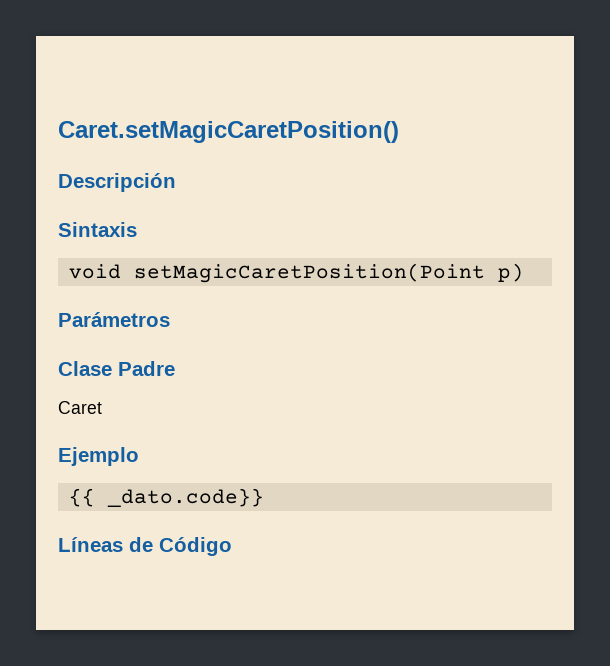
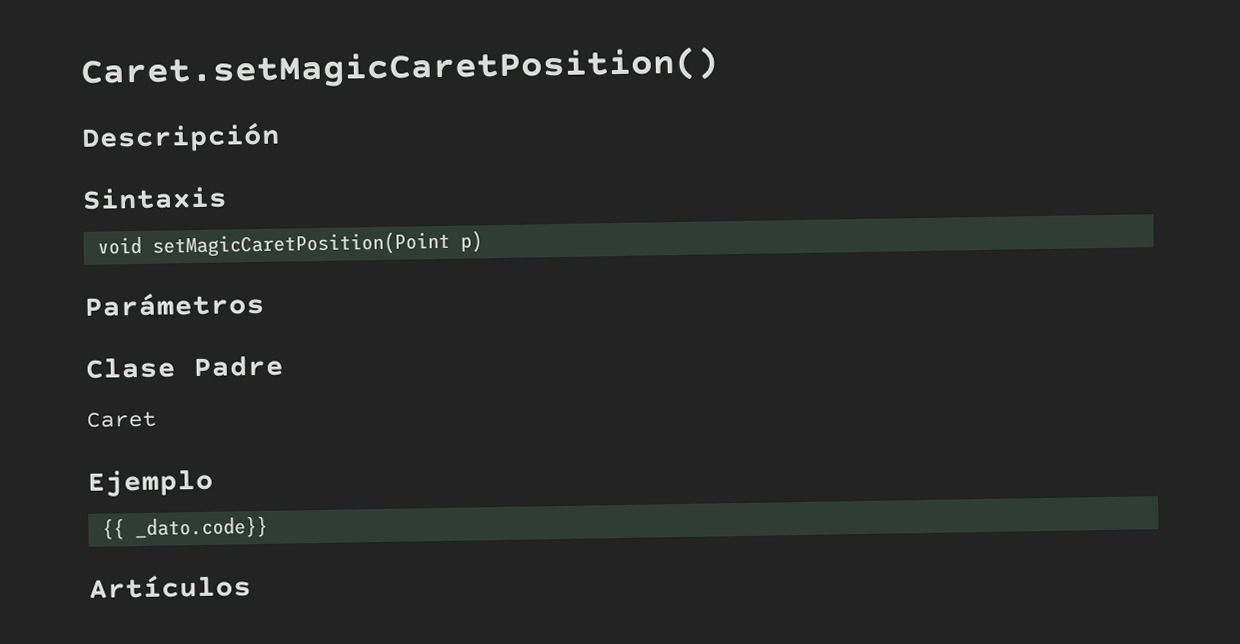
[58,537,232,556] Líneas de Código -> [89,574,252,599] Artículos

